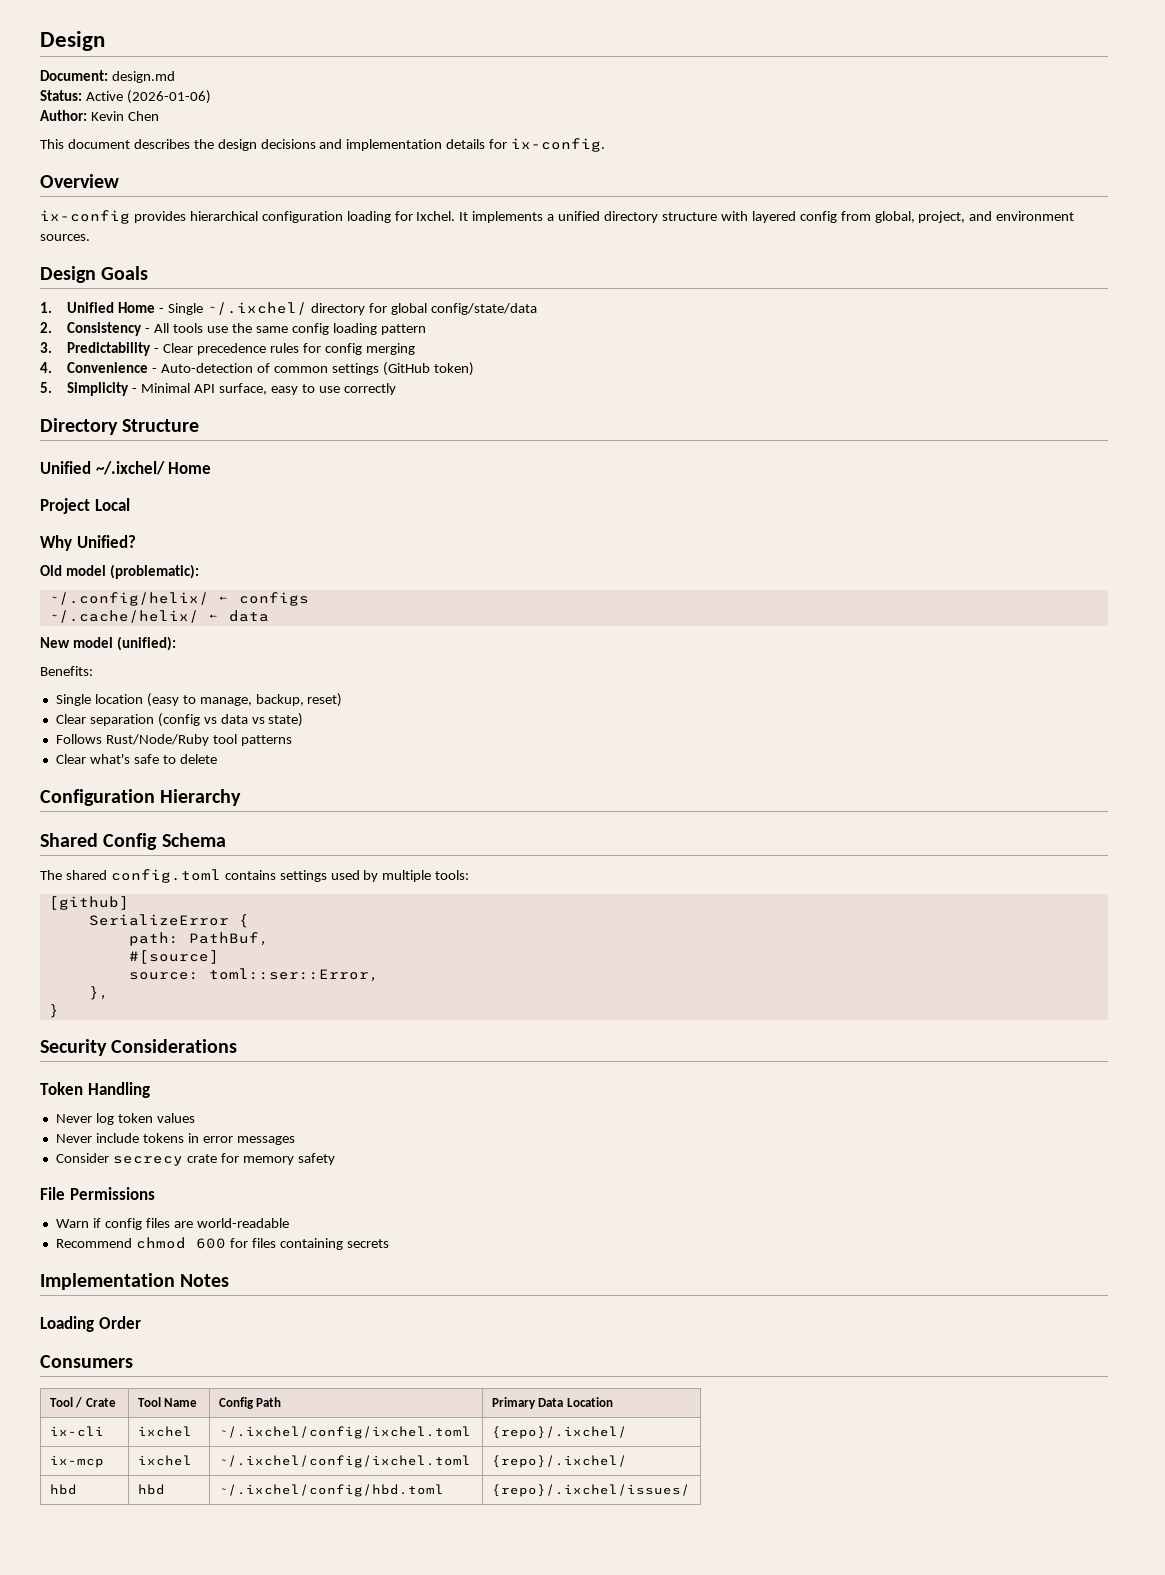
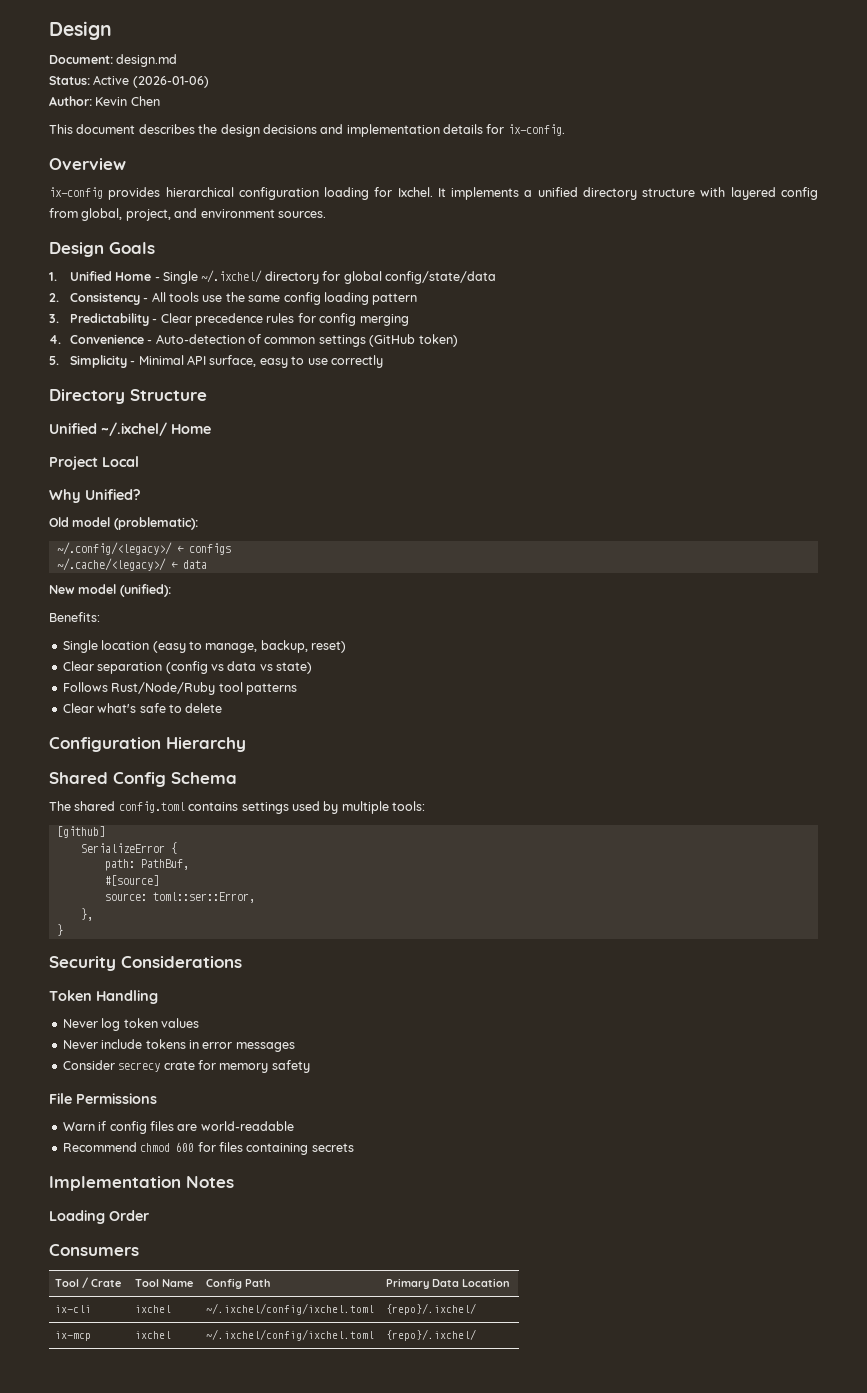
[48,592,209,606] ~/.config/helix/ -> [56,542,172,555] ~/.config/<legacy>/
[48,610,199,623] ~/.cache/helix/ -> [56,558,166,571] ~/.cache/<legacy>/
[49,1484,77,1495] [137,1484,165,1495] [218,1484,444,1497] [491,1484,690,1497] // hbd | hbd | ~/.ixchel/config/hbd.toml | {repo}/.ixchel/issues/ -> (476, 1335) none

